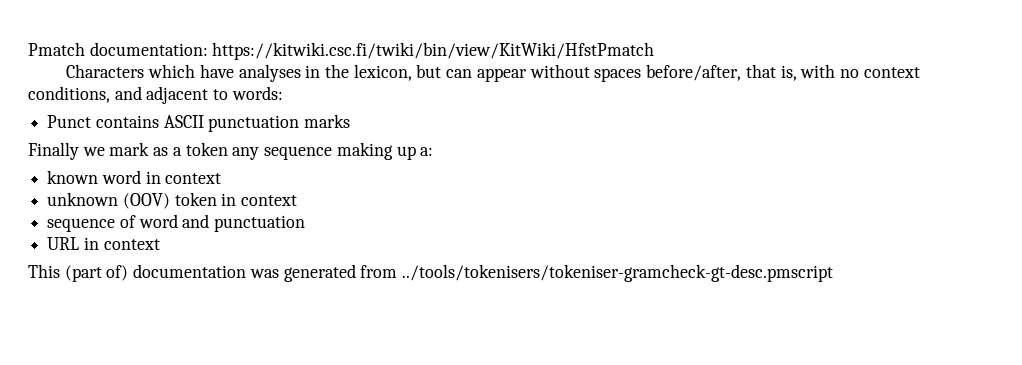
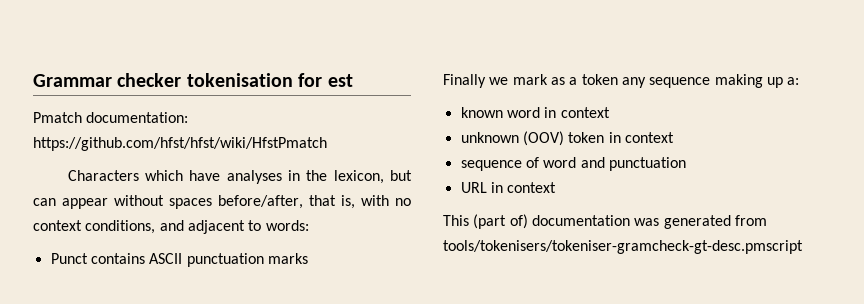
(28, 49) none -> [33,73,353,87] Grammar checker tokenisation for est //
[212,42,655,60] https://kitwiki.csc.fi/twiki/bin/view/KitWiki/HfstPmatch -> [33,137,327,151] https://github.com/hfst/hfst/wiki/HfstPmatch
[402,264,834,282] ../tools/tokenisers/tokeniser-gramcheck-gt-desc.pmscript -> [443,240,803,254] tools/tokenisers/tokeniser-gramcheck-gt-desc.pmscript

